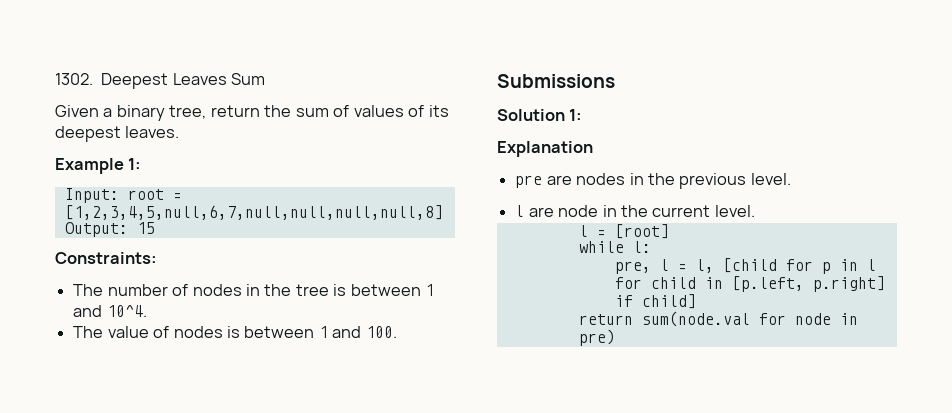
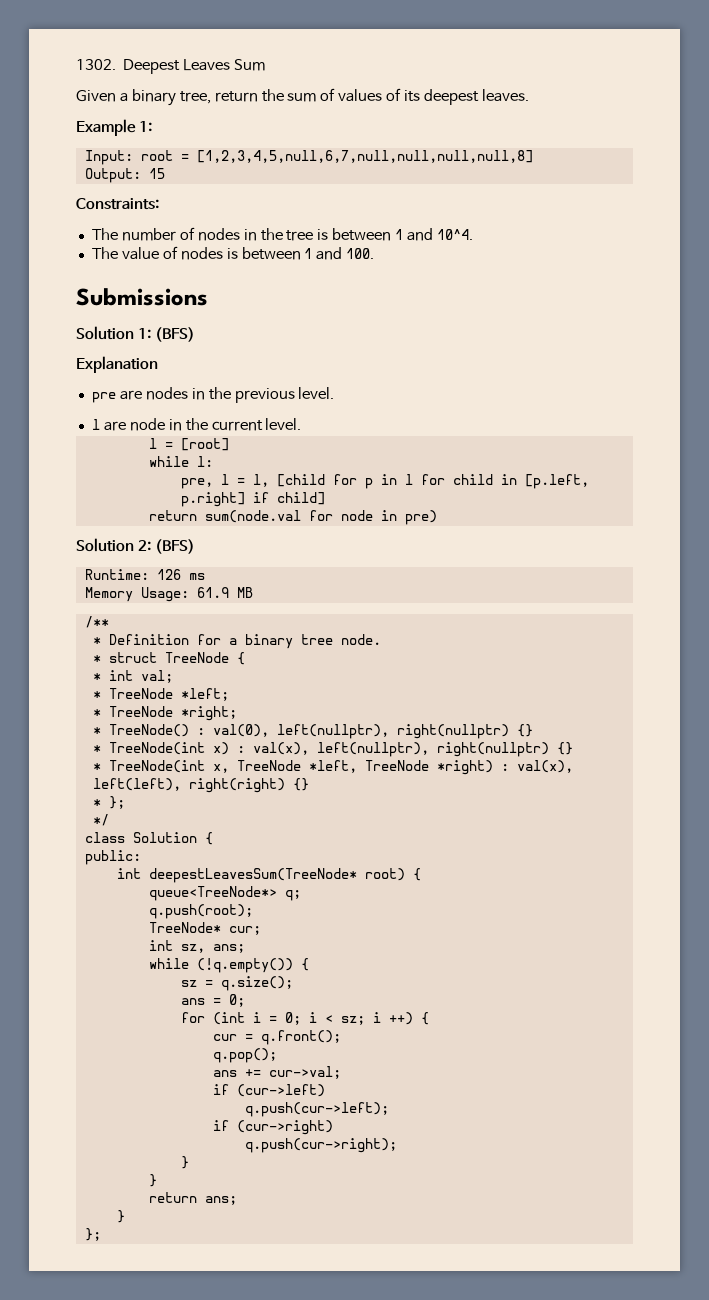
(583, 115) none -> [154,327,195,342] (BFS)
(615, 337) none -> [76,538,195,554] [84,569,205,580] [84,587,253,602] [84,616,109,628] [92,634,381,649] [92,652,245,665] [92,670,173,683] [92,688,229,701] [92,706,237,721] [92,724,533,739] [92,742,573,757] [92,760,573,775] [92,778,309,793] [92,796,125,809] [92,814,109,826] [84,832,213,845] [84,850,141,865] [116,868,421,883] [148,886,301,901] [148,904,253,919] [148,922,261,935] [148,940,245,953] [148,958,309,973] [180,976,293,991] [180,994,245,1007] [180,1012,429,1025] [212,1030,341,1045] [212,1048,277,1063] [212,1066,341,1079] [212,1084,325,1097] [244,1102,389,1117] [212,1120,333,1135] [244,1138,397,1153] [180,1156,189,1169] [148,1174,157,1187] [148,1192,237,1205] [116,1210,125,1223] [84,1228,101,1241] // Solution 2: (BFS) // Runtime: 126 ms // Memory Usage: 61.9 MB // /** // * Definition for a binary tree node. // * struct TreeNode { // * int val; // * TreeNode *left; // * TreeNode *right; // * TreeNode() : val(0), left(nullptr), right(nullptr) {} // * TreeNode(int x) : val(x), left(nullptr), right(nullptr) {} // * TreeNode(int x, TreeNode *left, TreeNode *right) : val(x), left(left), right(right) {} // * }; // */ // class Solution { // public: // int deepestLeavesSum(TreeNode* root) { // queue<TreeNode*> q; // q.push(root); // TreeNode* cur; // int sz, ans; // while (!q.empty()) { // sz = q.size(); // ans = 0; // for (int i = 0; i < sz; i ++) { // cur = q.front(); // q.pop(); // ans += cur->val; // if (cur->left) // q.push(cur->left); // if (cur->right) // q.push(cur->right); // } // } // return ans; // } // };

